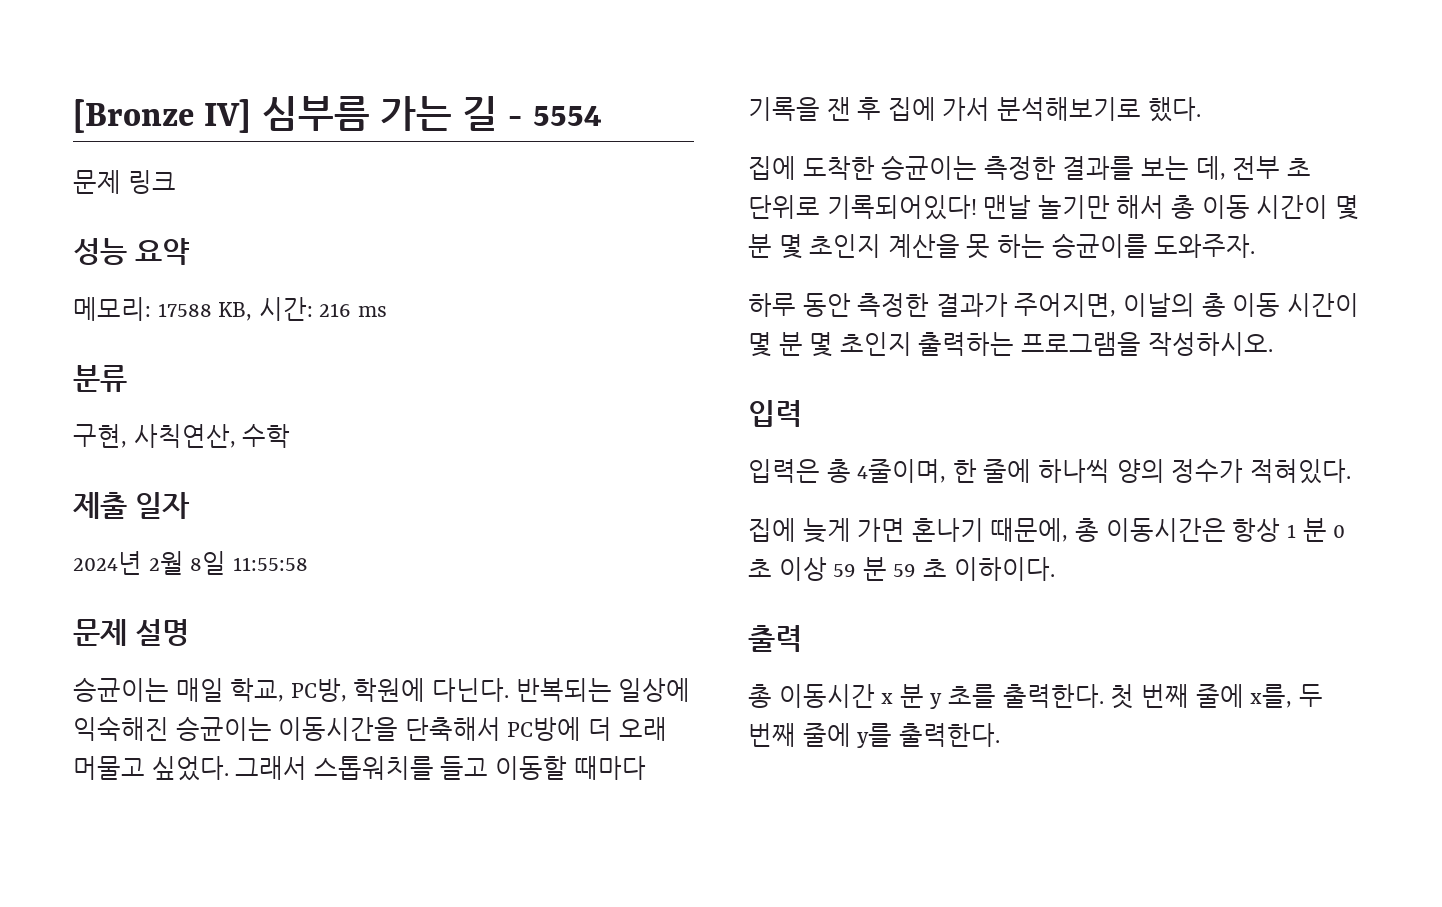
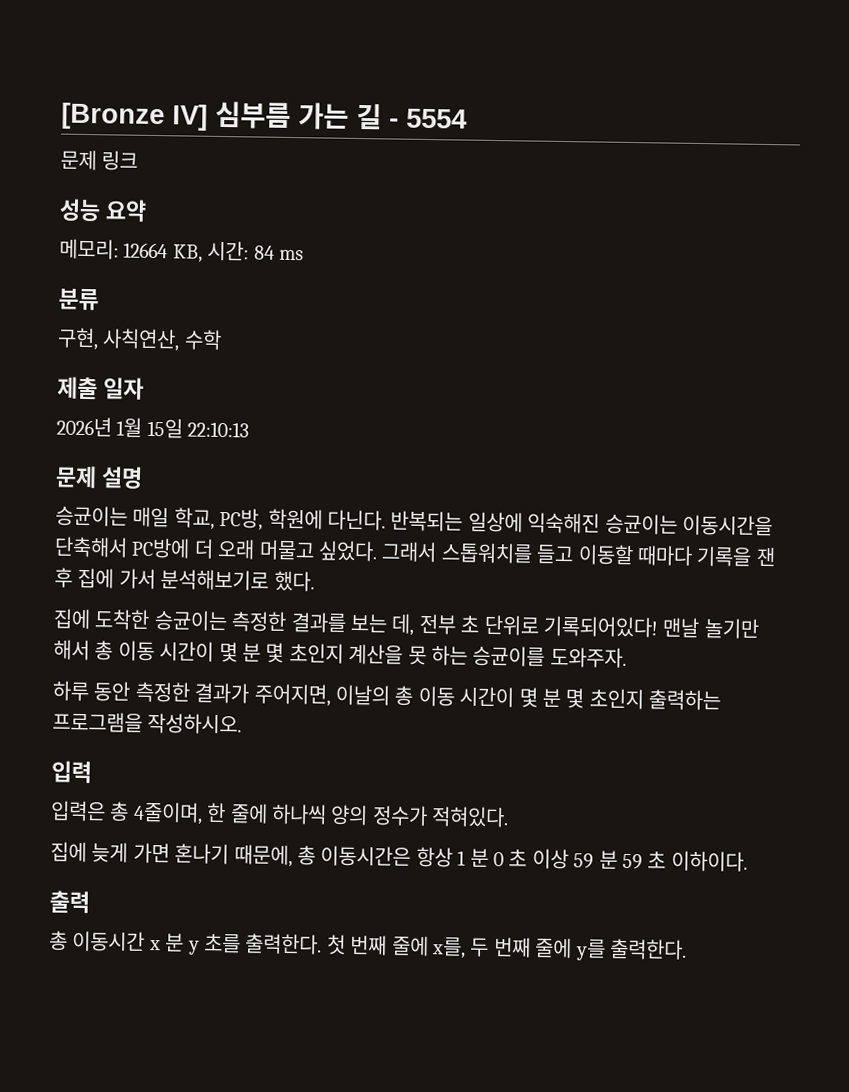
[157,303,212,317] 17588 -> [123,242,169,259] 12664
[319,303,352,317] 216 -> [253,245,275,260] 84
[73,551,308,575] 2024년 2월 8일 11:55:58 -> [56,416,250,439] 2026년 1월 15일 22:10:13

